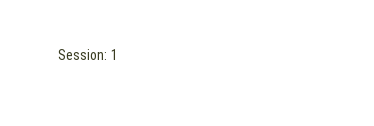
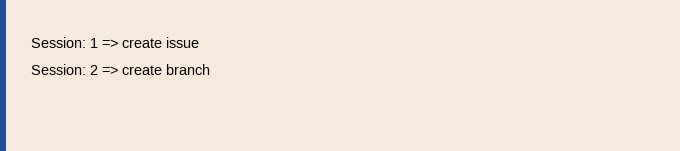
(118, 54) none -> [102,37,199,48] [31,64,210,75] => create issue // Session: 2 => create branch

